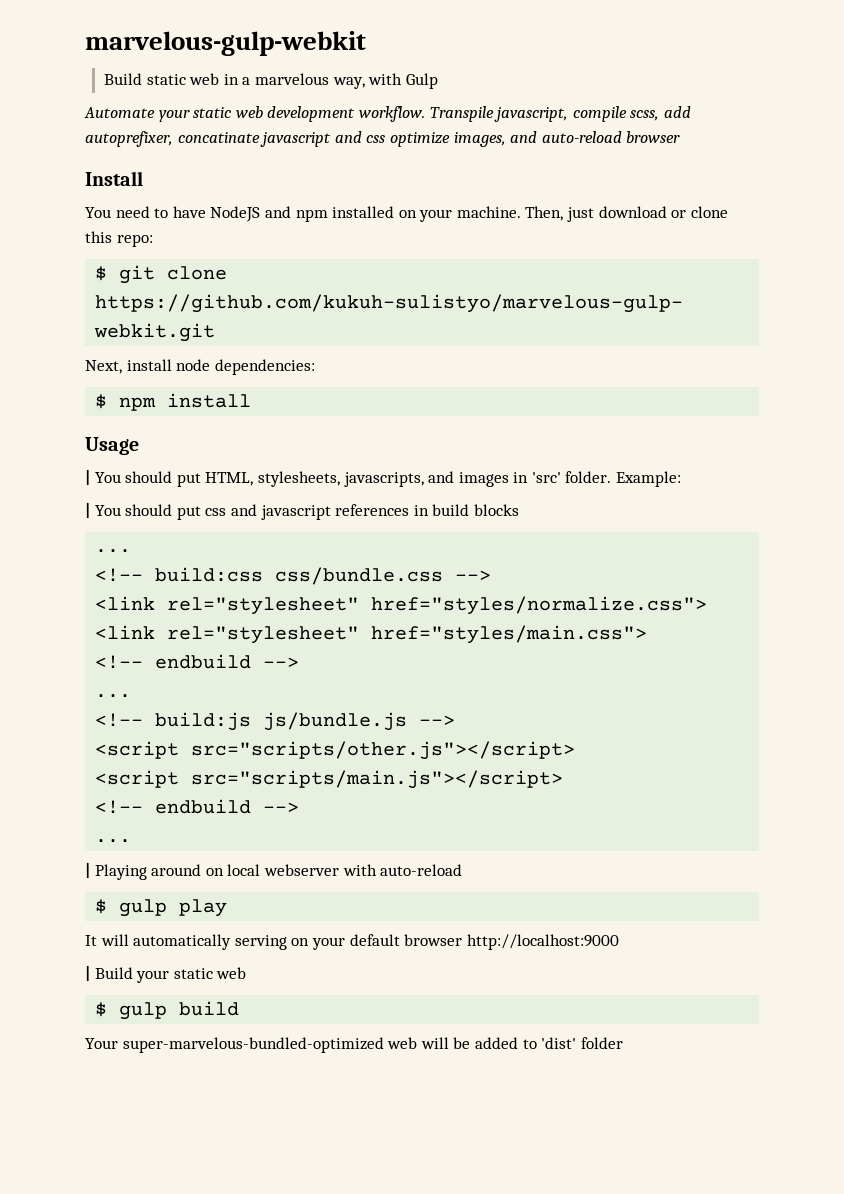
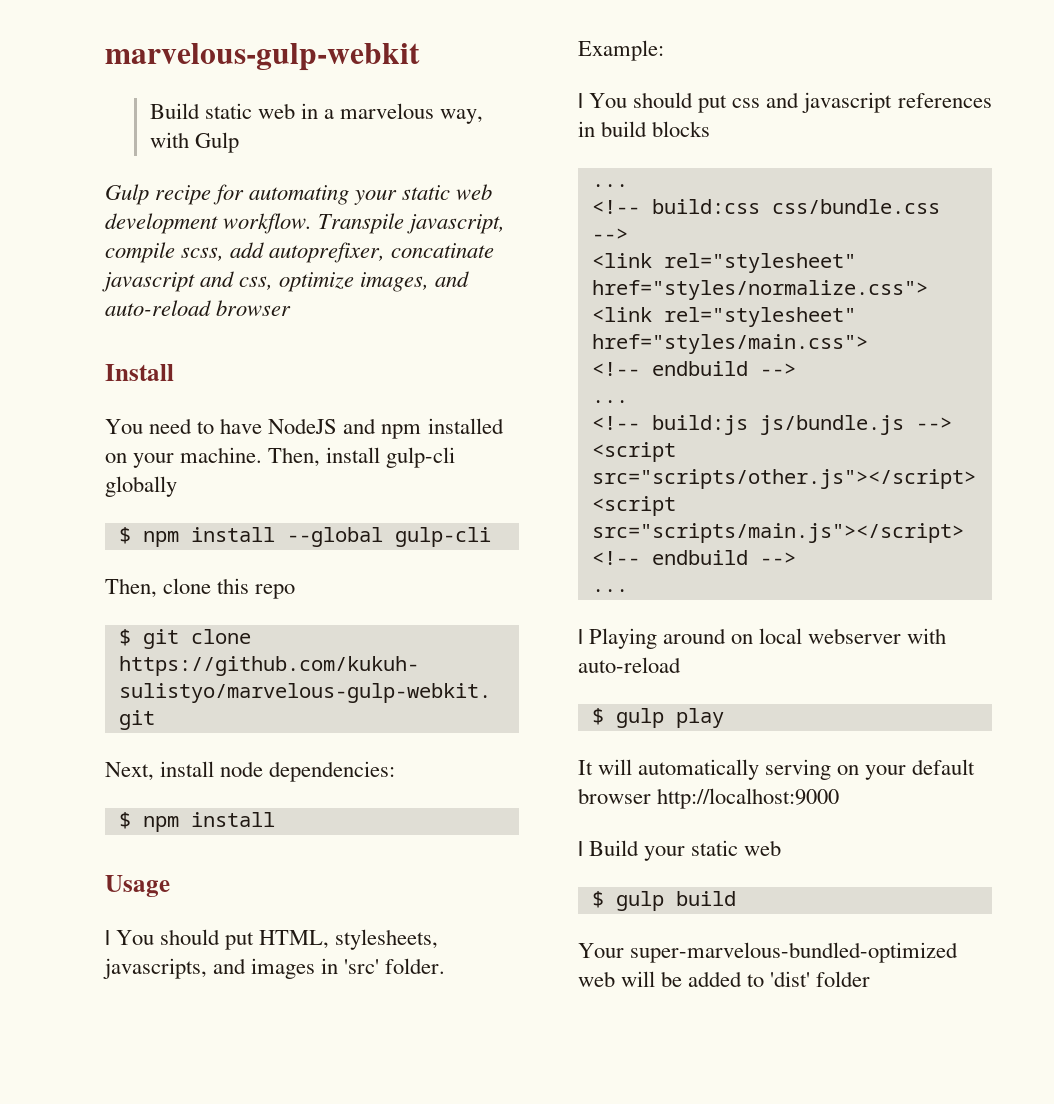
[84,107,155,118] Automate -> [105,184,350,205] Gulp recipe for automating
[366,135,386,143] css -> [239,276,274,290] css,
[567,206,687,222] just download or -> [326,447,456,468] [105,476,177,497] [118,527,491,547] [105,578,157,598] install gulp-cli globally // $ npm install --global gulp-cli // Then,
[116,234,153,247] repo: -> [255,584,296,599] repo

